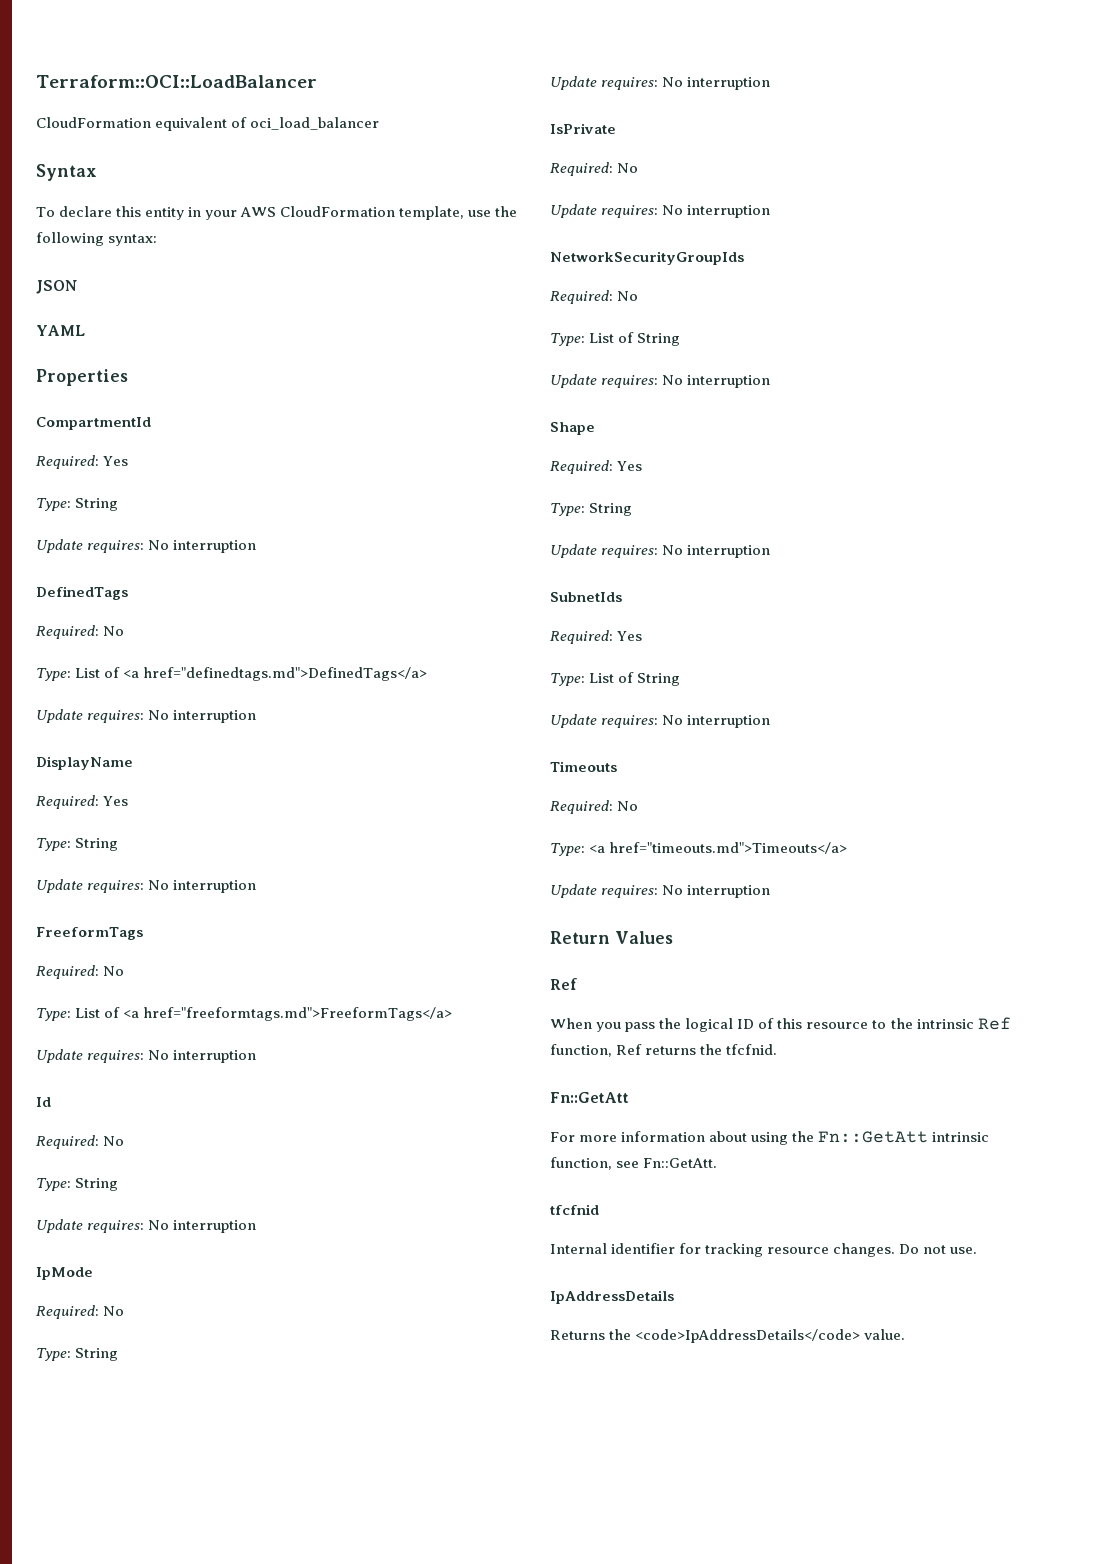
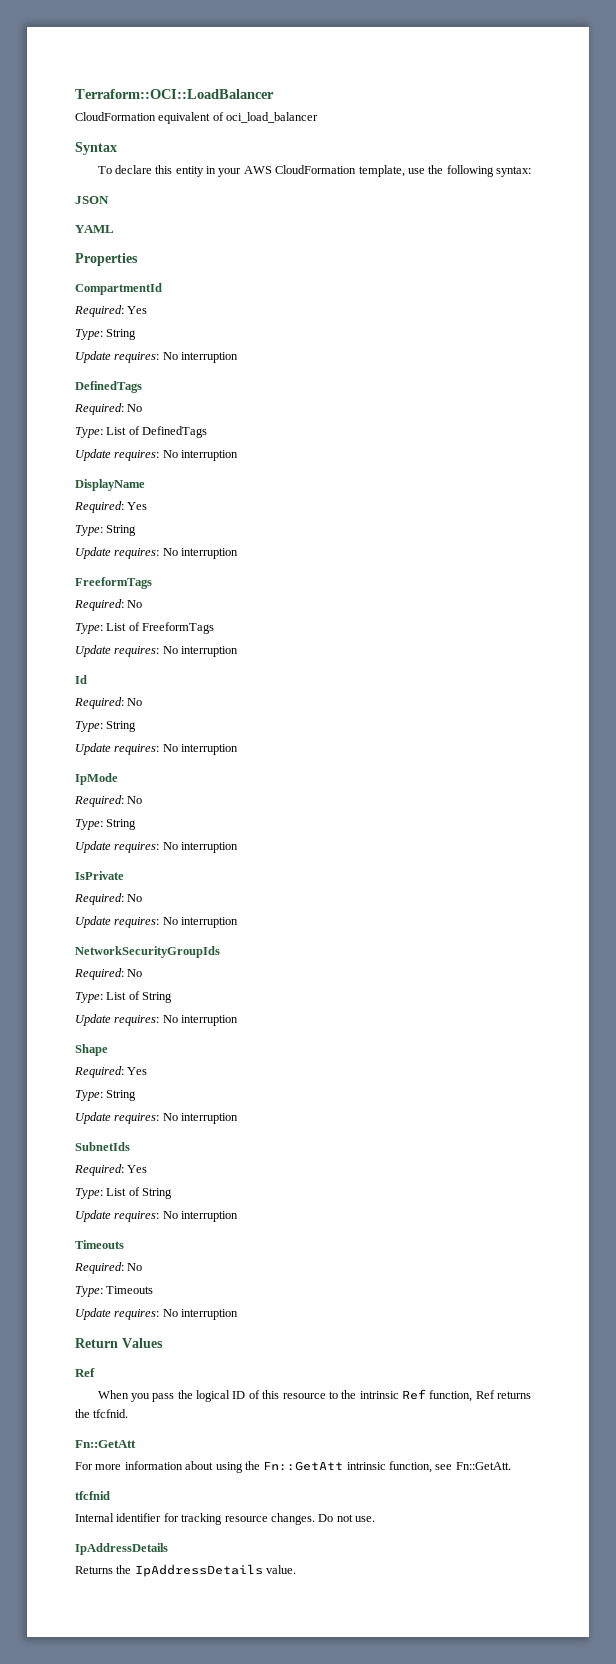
[123,667,428,681] <a href="definedtags.md">DefinedTags</a> -> [142,426,208,438] DefinedTags
[123,1007,453,1021] <a href="freeformtags.md">FreeformTags</a> -> [142,622,215,634] FreeformTags
[589,842,848,854] <a href="timeouts.md">Timeouts</a> -> [106,1286,154,1294] Timeouts
[635,1329,861,1343] <code>IpAddressDetails</code> -> [134,1564,263,1577] IpAddressDetails

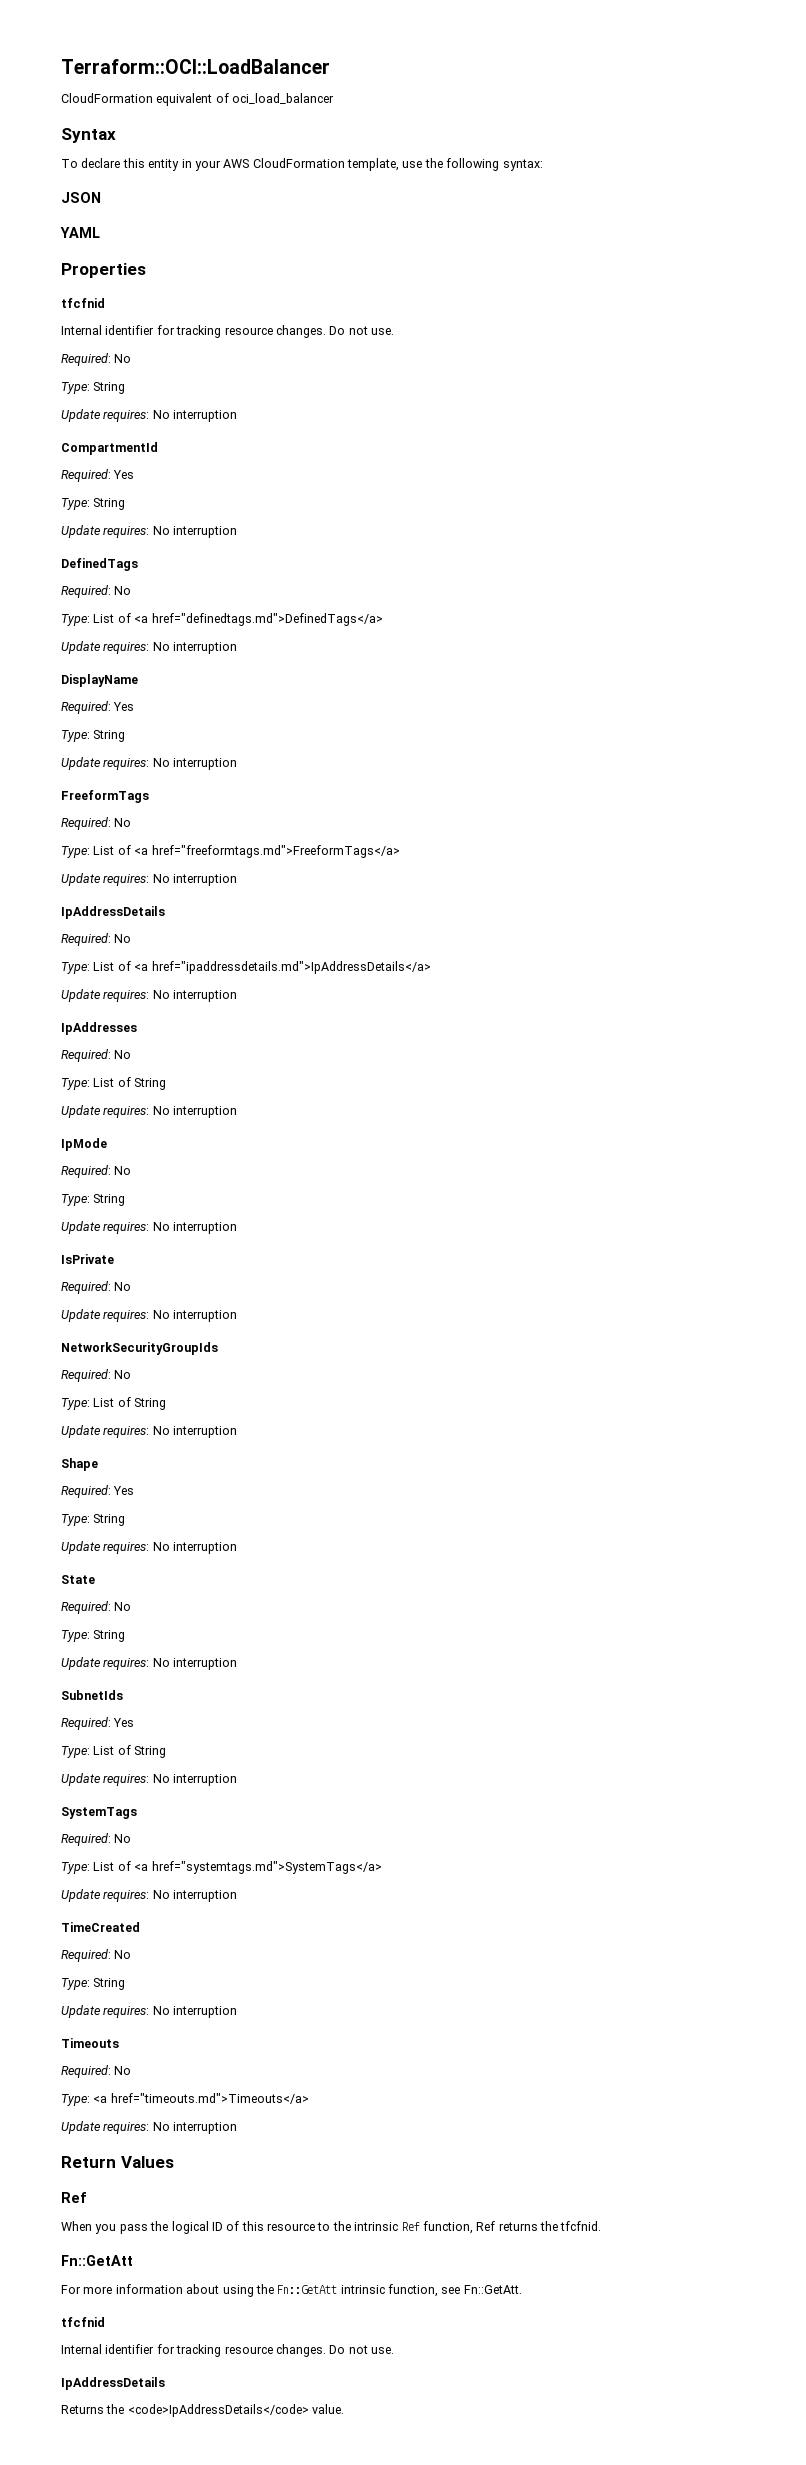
(138, 259) none -> [61,298,105,308] [61,325,394,338] [61,353,132,366] [61,382,126,394] [61,409,238,422] // tfcfnid // Internal identifier for tracking resource changes. Do not use. // Required: No // Type: String // Update requires: No interruption
[142,426,208,438] DefinedTags -> [134,613,383,626] <a href="definedtags.md">DefinedTags</a>
[142,622,215,634] [75,645,239,657] [75,675,87,684] [74,697,143,709] [75,721,103,732] FreeformTags // Update requires: No interruption // Id // Required: No // Type: -> [134,845,400,858] [61,873,238,886] [61,906,165,919] [61,933,132,946] [61,961,431,974] [61,989,238,1002] [61,1022,137,1035] [61,1049,132,1062] [61,1077,131,1090] <a href="freeformtags.md">FreeformTags</a> // Update requires: No interruption // IpAddressDetails // Required: No // Type: List of <a href="ipaddressdetails.md">IpAddressDetails</a> // Update requires: No interruption // IpAddresses // Required: No // Type: List of
(239, 1118) none -> [61,1575,95,1584] [61,1601,132,1614] [61,1630,126,1642] [61,1657,238,1670] // State // Required: No // Type: String // Update requires: No interruption
(239, 1216) none -> [61,1807,137,1819] [61,1833,132,1846] [61,1861,382,1874] [61,1889,238,1902] [61,1922,140,1932] [61,1949,132,1962] [61,1978,126,1990] [61,2005,238,2018] // SystemTags // Required: No // Type: List of <a href="systemtags.md">SystemTags</a> // Update requires: No interruption // TimeCreated // Required: No // Type: String // Update requires: No interruption
[106,1286,154,1294] Timeouts -> [93,2093,309,2104] <a href="timeouts.md">Timeouts</a>
[134,1564,263,1577] IpAddressDetails -> [127,2404,309,2417] <code>IpAddressDetails</code>

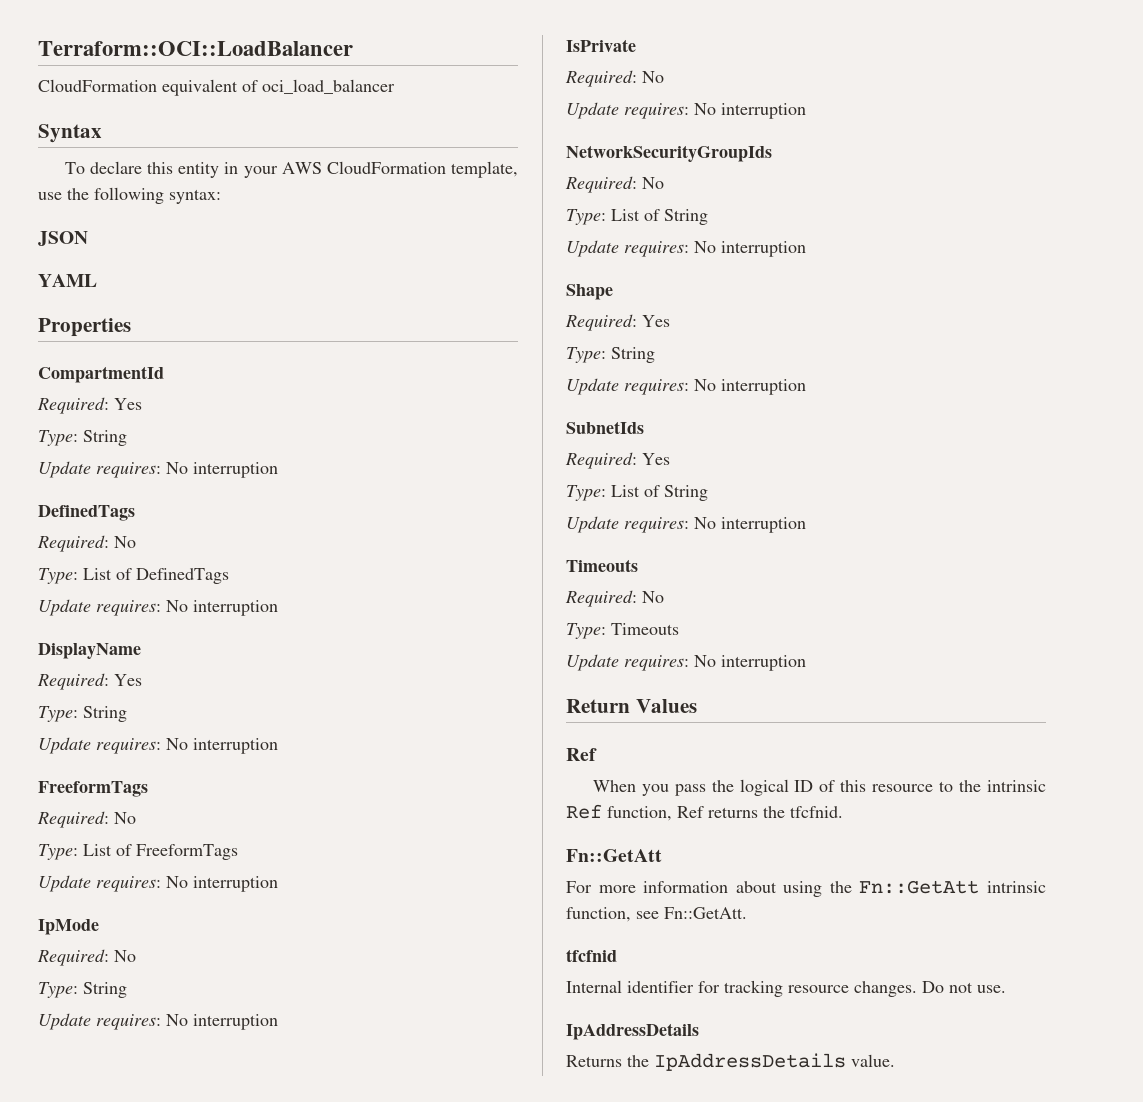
[61,298,105,308] [61,325,394,338] [61,353,132,366] [61,382,126,394] [61,409,238,422] // tfcfnid // Internal identifier for tracking resource changes. Do not use. // Required: No // Type: String // Update requires: No interruption -> (131, 327) none
[134,613,383,626] <a href="definedtags.md">DefinedTags</a> -> [136,568,229,584] DefinedTags
[134,845,400,858] [61,873,238,886] [61,906,165,919] [61,933,132,946] [61,961,431,974] [61,989,238,1002] [61,1022,137,1035] [61,1049,132,1062] [61,1077,167,1090] <a href="freeformtags.md">FreeformTags</a> // Update requires: No interruption // IpAddressDetails // Required: No // Type: List of <a href="ipaddressdetails.md">IpAddressDetails</a> // Update requires: No interruption // IpAddresses // Required: No // Type: List of String -> [136,844,238,860] FreeformTags
[61,1575,95,1584] [61,1601,132,1614] [61,1630,126,1642] [61,1657,238,1670] // State // Required: No // Type: String // Update requires: No interruption -> (806, 387) none
[61,1807,137,1819] [61,1833,132,1846] [61,1861,382,1874] [61,1889,238,1902] [61,1922,140,1932] [61,1949,132,1962] [61,1978,126,1990] [61,2005,238,2018] // SystemTags // Required: No // Type: List of <a href="systemtags.md">SystemTags</a> // Update requires: No interruption // TimeCreated // Required: No // Type: String // Update requires: No interruption -> (806, 525) none
[93,2093,309,2104] <a href="timeouts.md">Timeouts</a> -> [611,623,679,635] Timeouts
[127,2404,309,2417] <code>IpAddressDetails</code> -> [654,1053,846,1071] IpAddressDetails

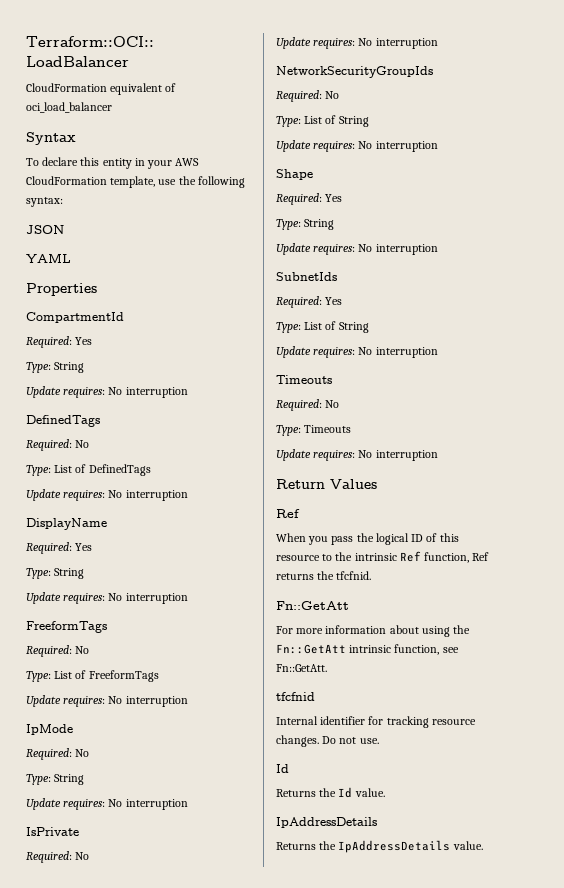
(1006, 989) none -> [276,764,289,773] [276,787,385,798] // Id // Returns the Id value.

